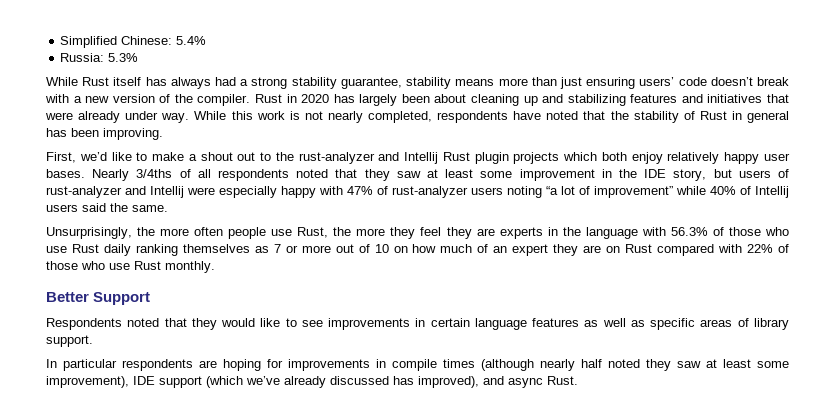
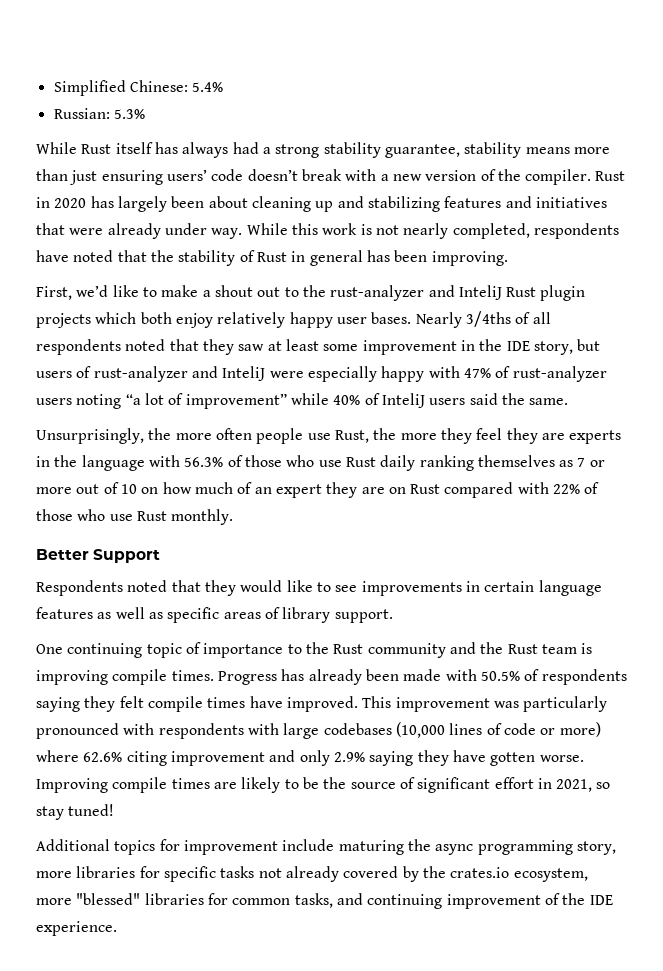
[60,53,105,62] Russia: -> [53,108,110,119] Russian:
[404,152,439,164] Intellij -> [458,285,502,300] InteliJ
[150,186,184,198] Intellij -> [222,366,266,381] InteliJ
[755,186,789,198] Intellij -> [381,393,425,408] InteliJ
[46,359,789,371] [46,376,578,388] In particular respondents are hoping for improvements in compile times (although nearly half noted they saw at least some improvement), IDE support (which we’ve already discussed has improved), and async Rust. -> [36,642,593,658] [36,669,627,685] [36,696,608,712] [36,722,601,739] [36,750,584,766] [36,777,611,793] [36,804,115,820] [36,839,616,855] [36,866,588,882] [36,893,613,909] [36,921,117,936] One continuing topic of importance to the Rust community and the Rust team is improving compile times. Progress has already been made with 50.5% of respondents saying they felt compile times have improved. This improvement was particularly pronounced with respondents with large codebases (10,000 lines of code or more) where 62.6% citing improvement and only 2.9% saying they have gotten worse. Improving compile times are likely to be the source of significant effort in 2021, so stay tuned! // Additional topics for improvement include maturing the async programming story, more libraries for specific tasks not already covered by the crates.io ecosystem, more "blessed" libraries for common tasks, and continuing improvement of the IDE experience.

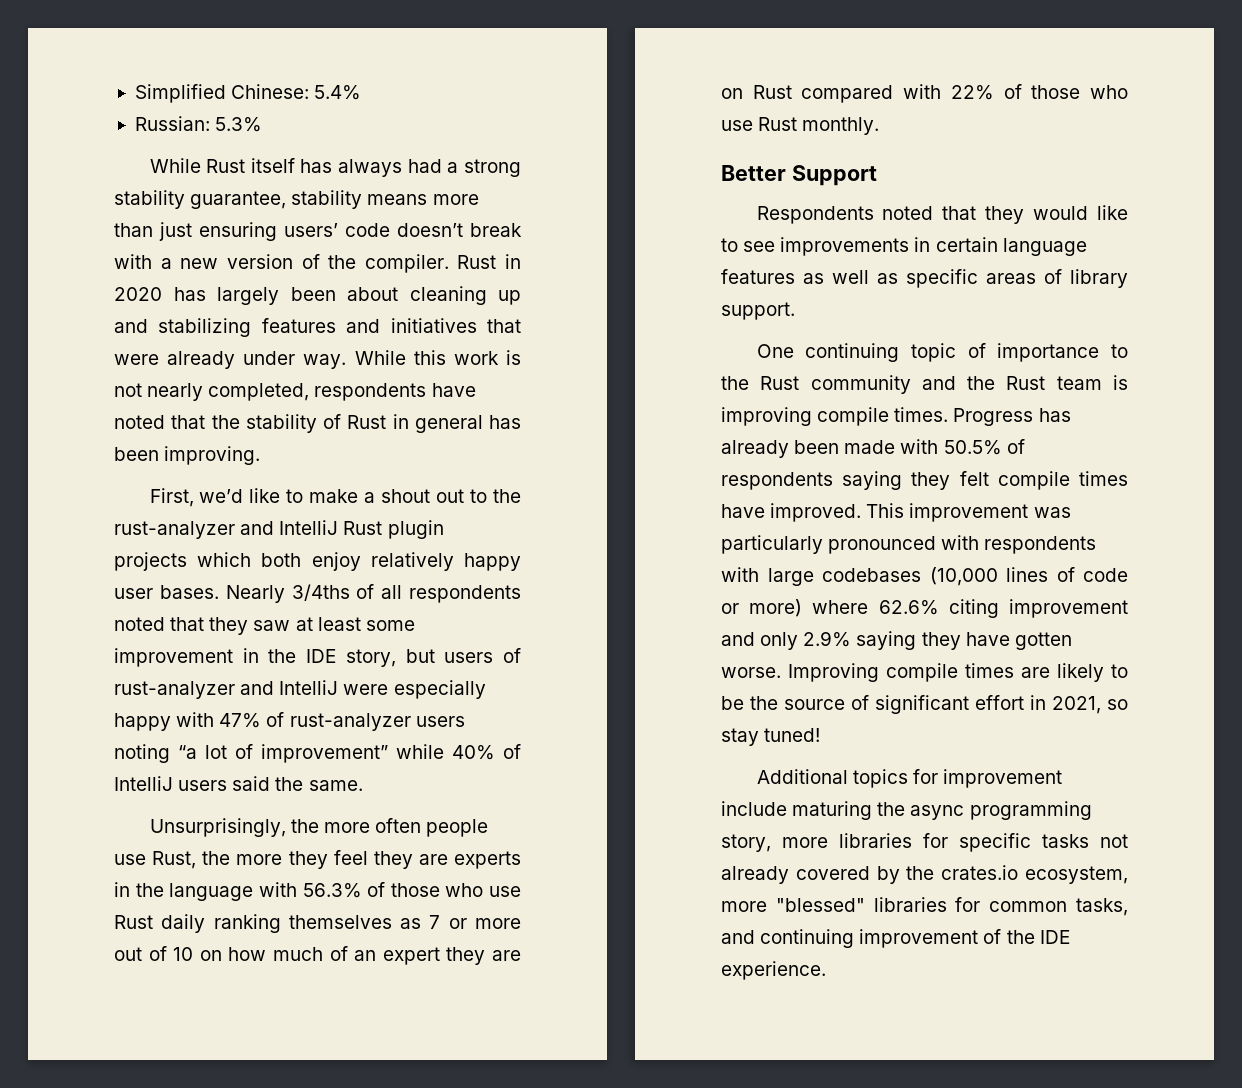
[458,285,502,300] InteliJ -> [279,520,339,535] IntelliJ
[222,366,266,381] InteliJ -> [279,680,339,695] IntelliJ
[381,393,425,408] InteliJ -> [114,776,173,791] IntelliJ

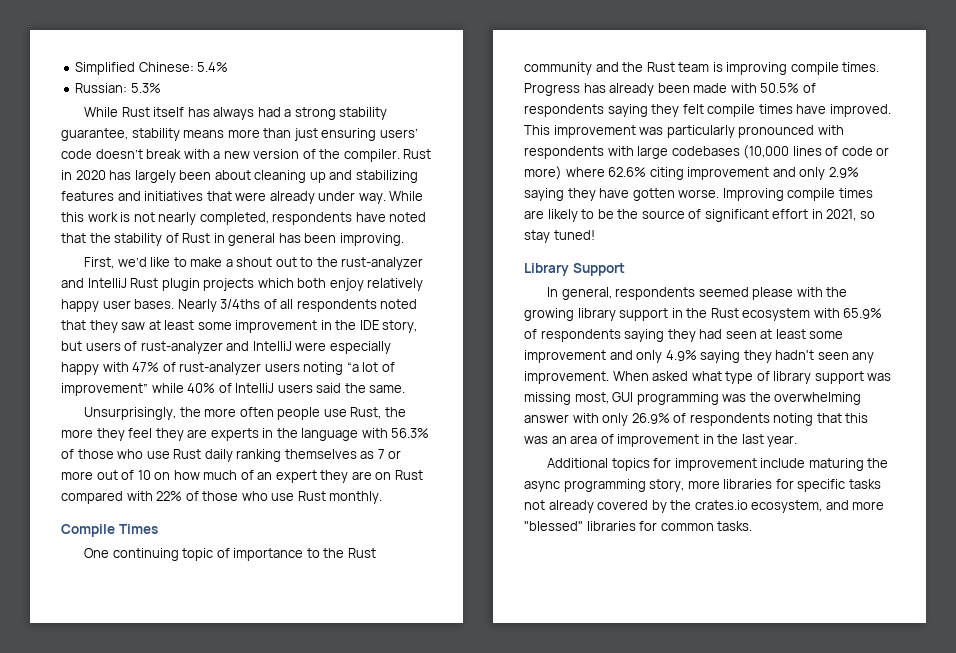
[721,165,877,186] [756,205,1128,224] [721,237,1087,256] [721,269,1128,288] [721,302,795,320] Better Support // Respondents noted that they would like to see improvements in certain language features as well as specific areas of library support. -> [61,524,158,537] Compile Times
(821, 735) none -> [524,263,625,276] [547,287,848,300] [524,308,883,321] [524,329,844,342] [524,350,875,363] [524,371,892,384] [524,392,862,405] [524,413,869,426] [524,434,798,447] // Library Support // In general, respondents seemed please with the growing library support in the Rust ecosystem with 65.9% of respondents saying they had seen at least some improvement and only 4.9% saying they hadn't seen any improvement. When asked what type of library support was missing most, GUI programming was the overwhelming answer with only 26.9% of respondents noting that this was an area of improvement in the last year.
(1128, 875) none -> [825,500,849,510] and
[1076,898,1128,916] [721,929,1070,948] [721,961,826,980] tasks, and continuing improvement of the IDE experience. -> [717,521,753,531] tasks.

